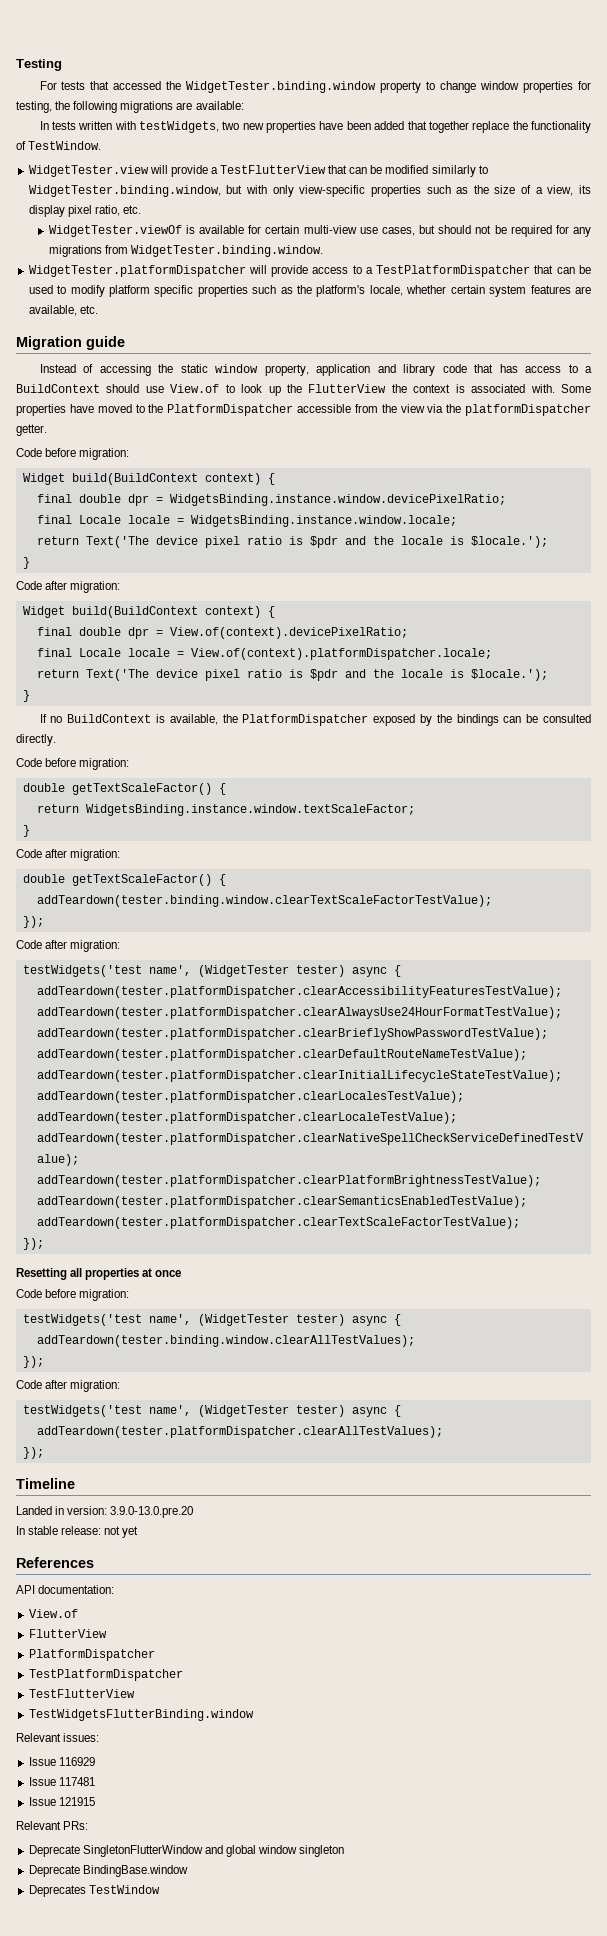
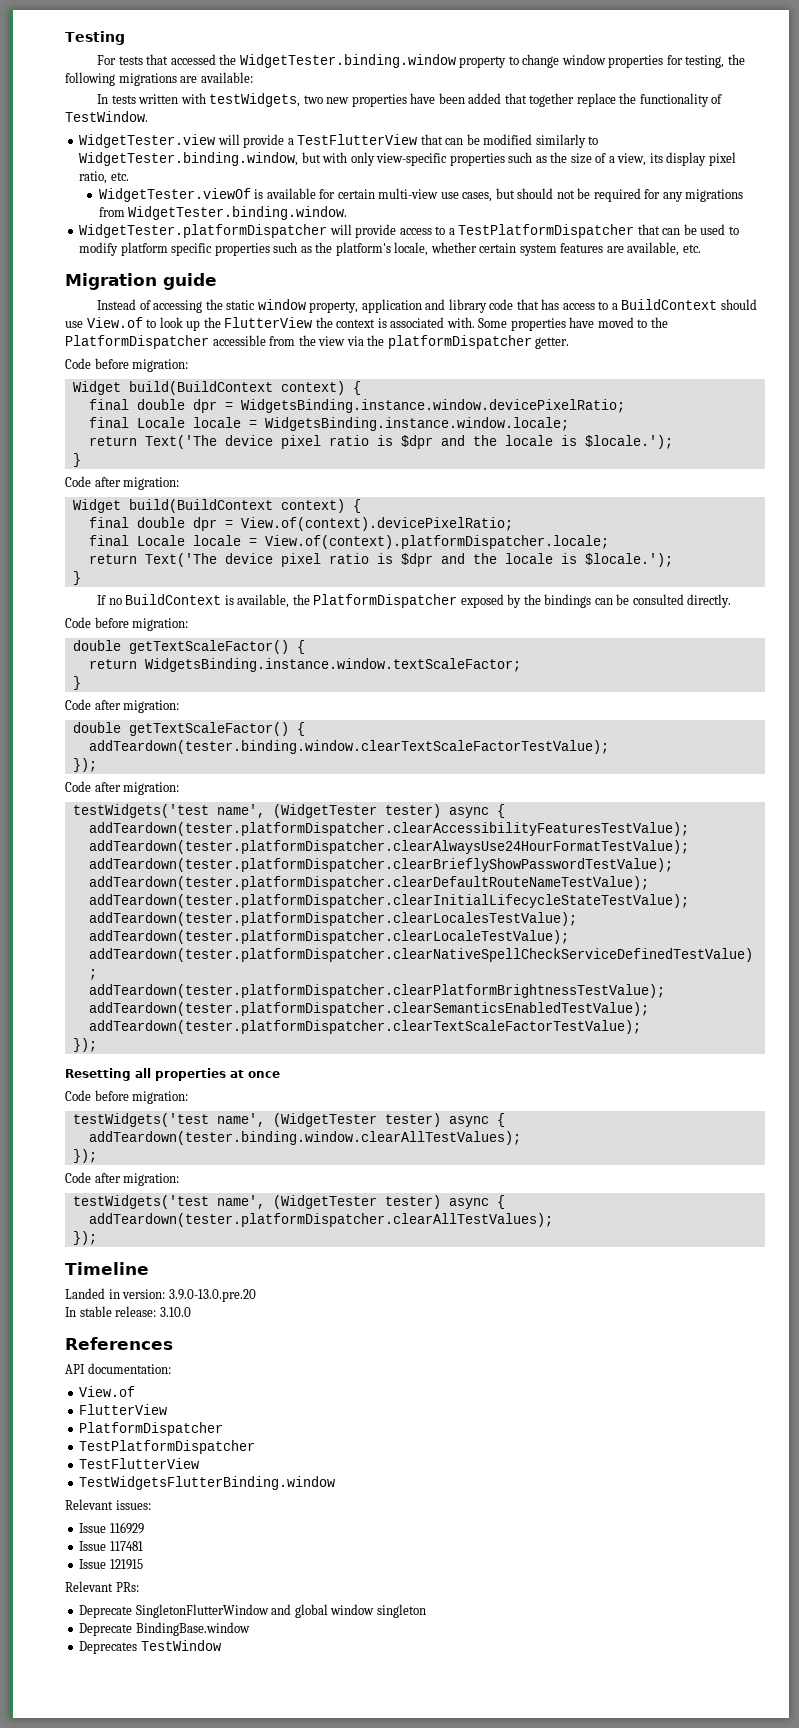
[309,536,338,548] $pdr -> [400,435,433,449] $dpr
[309,669,338,681] $pdr -> [400,553,433,567] $dpr
[104,1526,139,1538] not yet -> [159,1307,191,1317] 3.10.0

